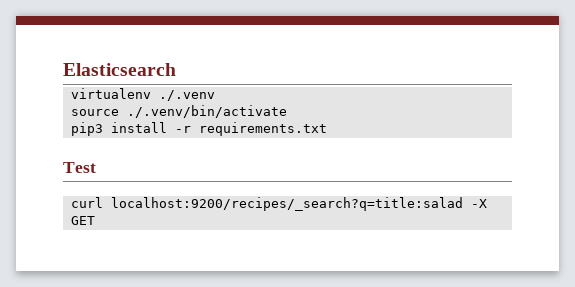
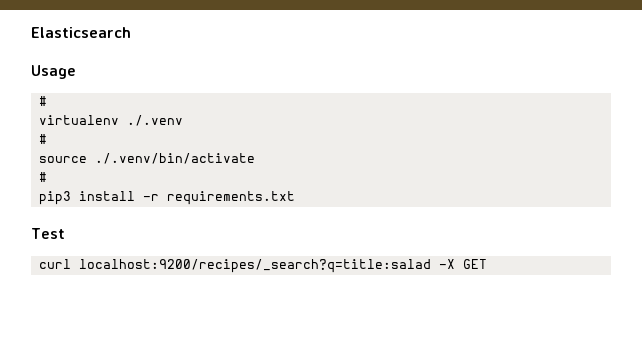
(176, 69) none -> [31,65,76,79] [39,96,48,106] // Usage // #
(216, 95) none -> [39,134,48,144] // #
(288, 111) none -> [39,172,48,182] // #

